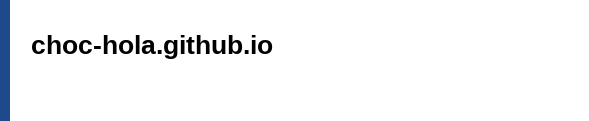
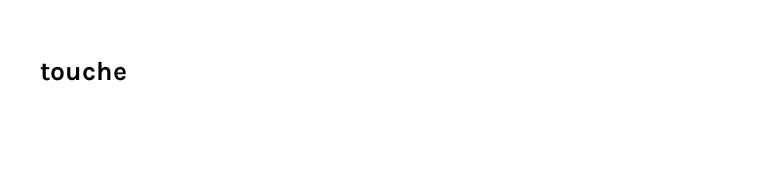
[31,35,273,59] choc-hola.github.io -> [40,61,127,81] touche

